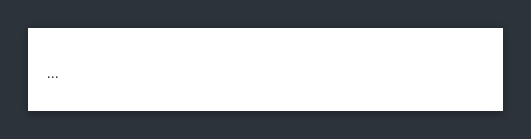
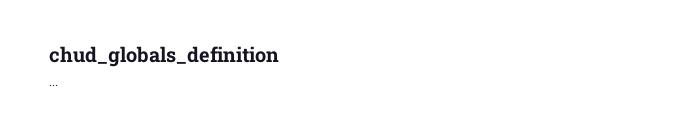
(47, 77) none -> [49,46,279,67] chud_globals_definition //

